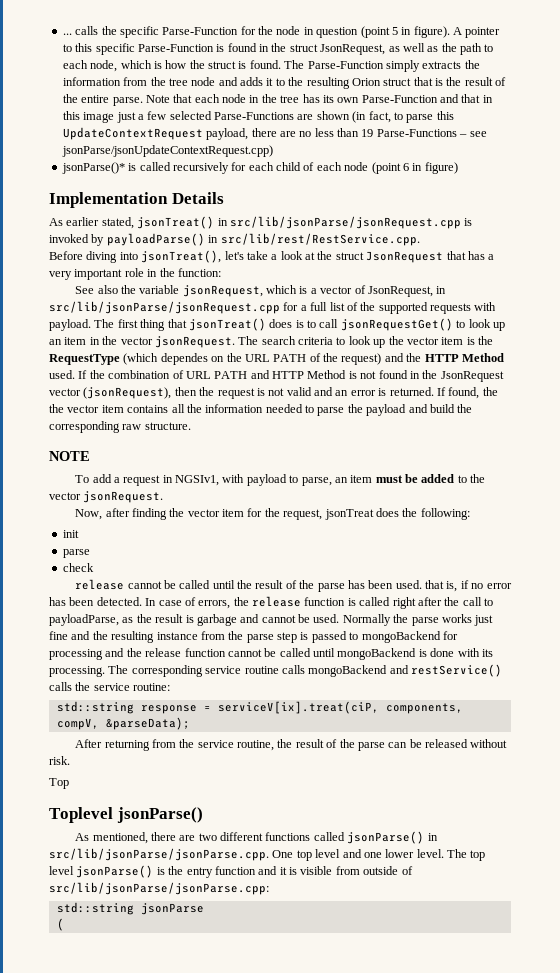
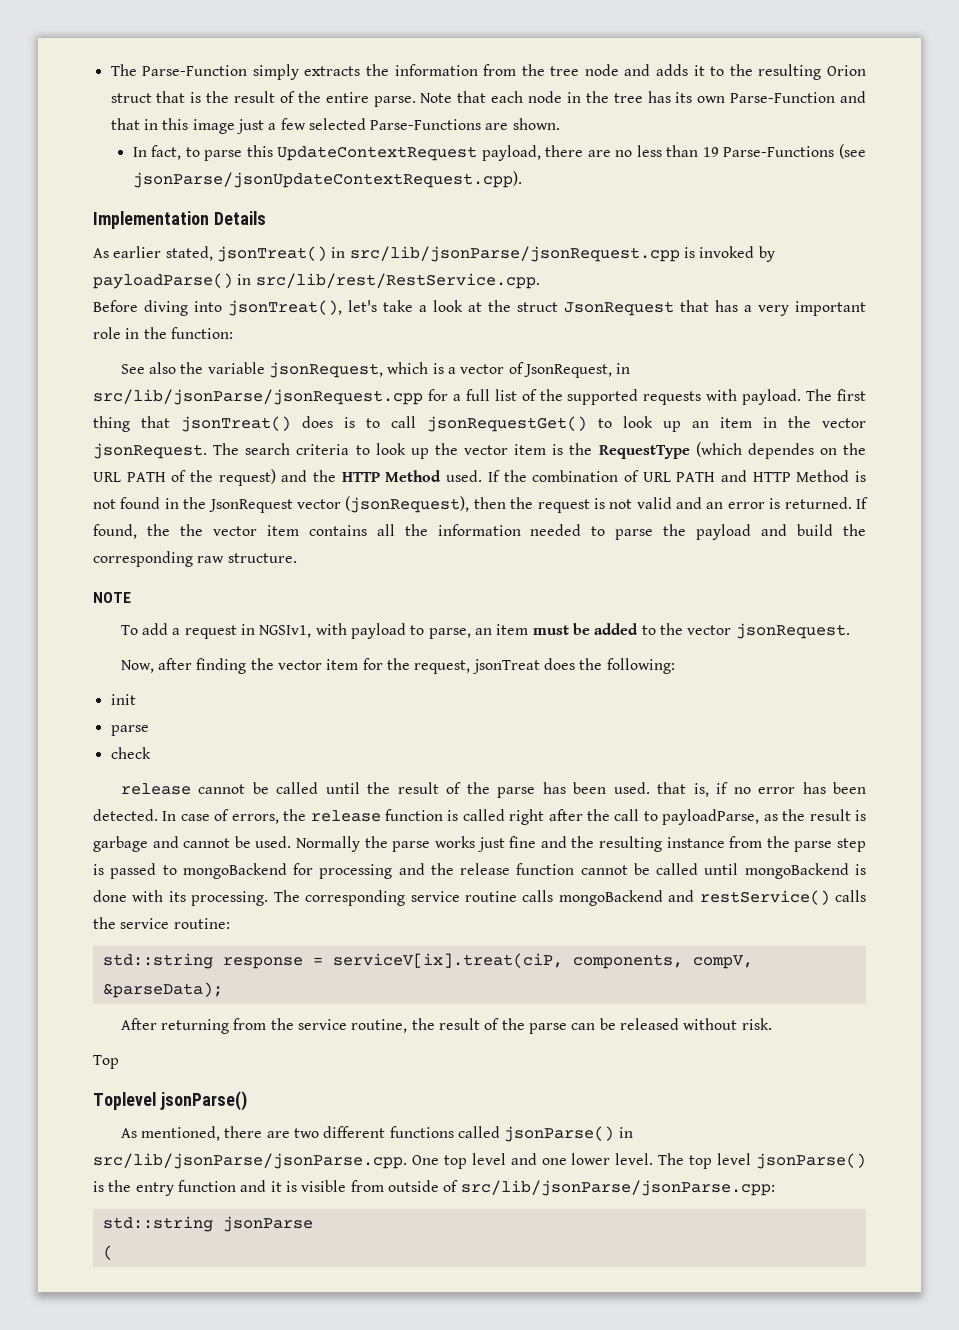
[62,26,501,38] [62,43,494,55] [62,60,281,72] ... calls the specific Parse-Function for the node in question (point 5 in figure). A pointer to this specific Parse-Function is found in the struct JsonRequest, as well as the path to each node, which is how the struct is found. -> (110, 70) none
[316,111,367,123] shown (in -> [512,118,560,130] [132,147,147,157] shown. // In
[459,131,487,137] [61,145,273,157] [61,162,458,174] – see jsonParse/jsonUpdateContextRequest.cpp) // jsonParse()* is called recursively for each child of each node (point 6 in figure) -> [838,144,866,159] [132,171,522,188] (see jsonParse/jsonUpdateContextRequest.cpp).

